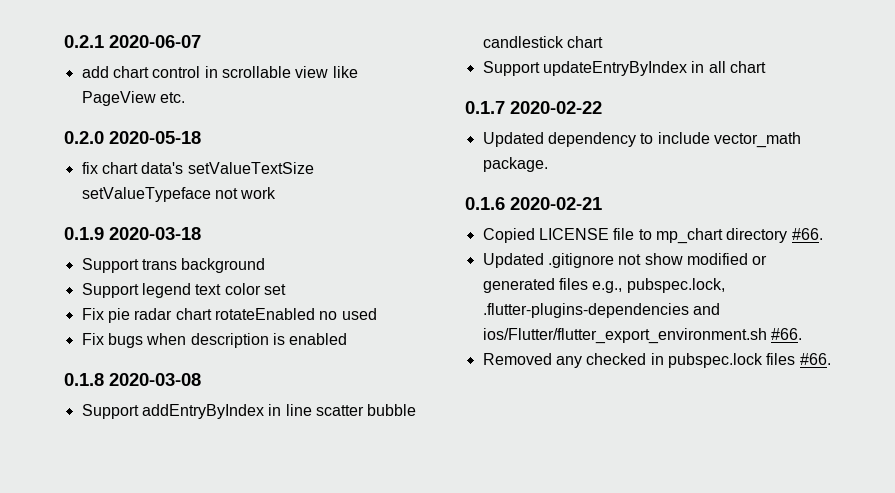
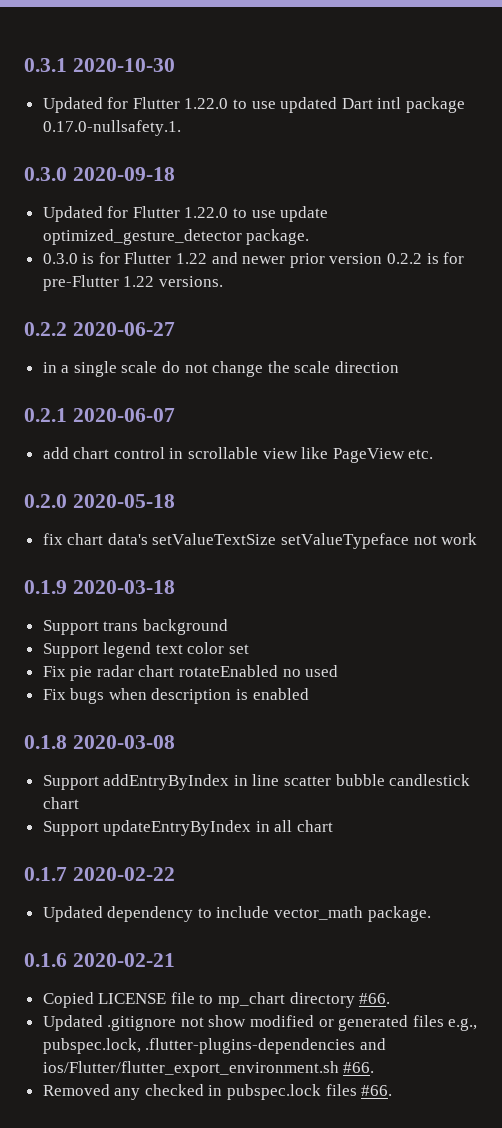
(64, 41) none -> [24,58,175,72] [42,97,466,113] [42,120,181,136] [24,167,175,181] [42,206,329,222] [42,229,310,245] [42,252,465,268] [42,275,223,291] [24,322,175,336] [42,361,400,377] 0.3.1 2020-10-30 // Updated for Flutter 1.22.0 to use updated Dart intl package 0.17.0-nullsafety.1. // 0.3.0 2020-09-18 // Updated for Flutter 1.22.0 to use update optimized_gesture_detector package. // 0.3.0 is for Flutter 1.22 and newer prior version 0.2.2 is for pre-Flutter 1.22 versions. // 0.2.2 2020-06-27 // in a single scale do not change the scale direction //

